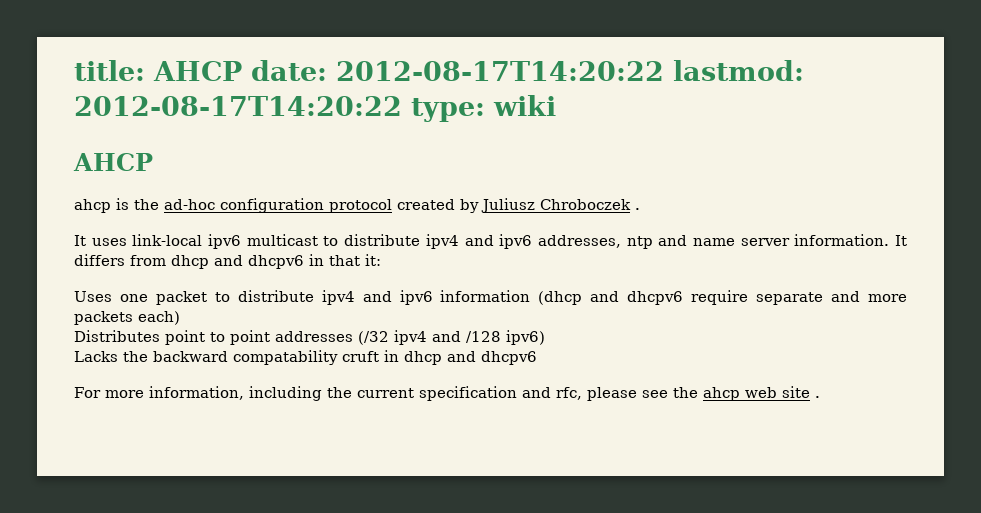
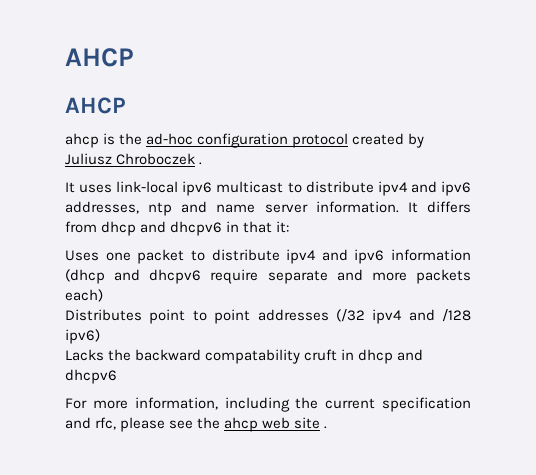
[74,60,804,81] [74,95,556,122] title: AHCP date: 2012-08-17T14:20:22 lastmod: 2012-08-17T14:20:22 type: wiki -> [65,48,134,67] AHCP

